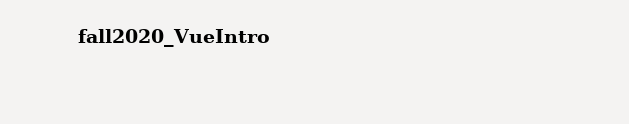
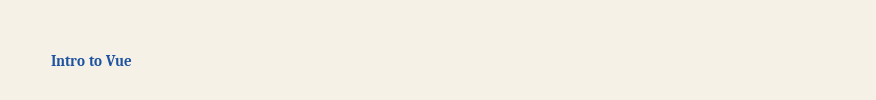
[78,29,270,47] fall2020_VueIntro -> [51,55,133,66] Intro to Vue

